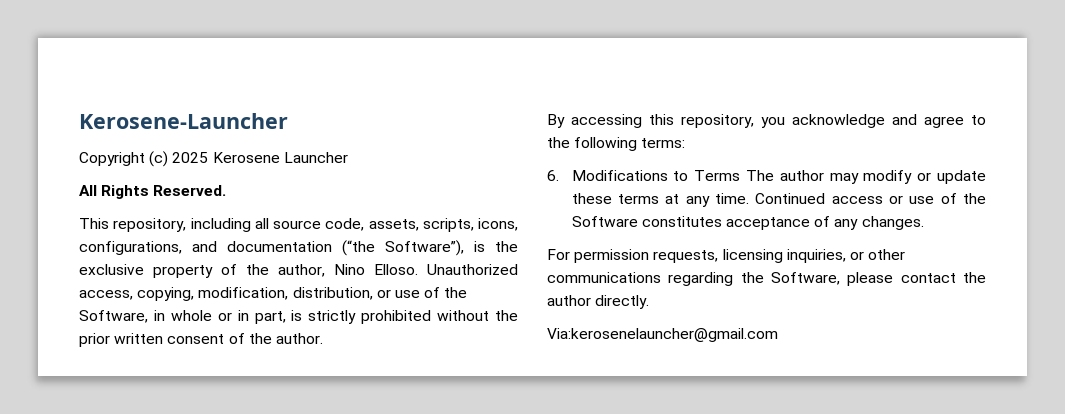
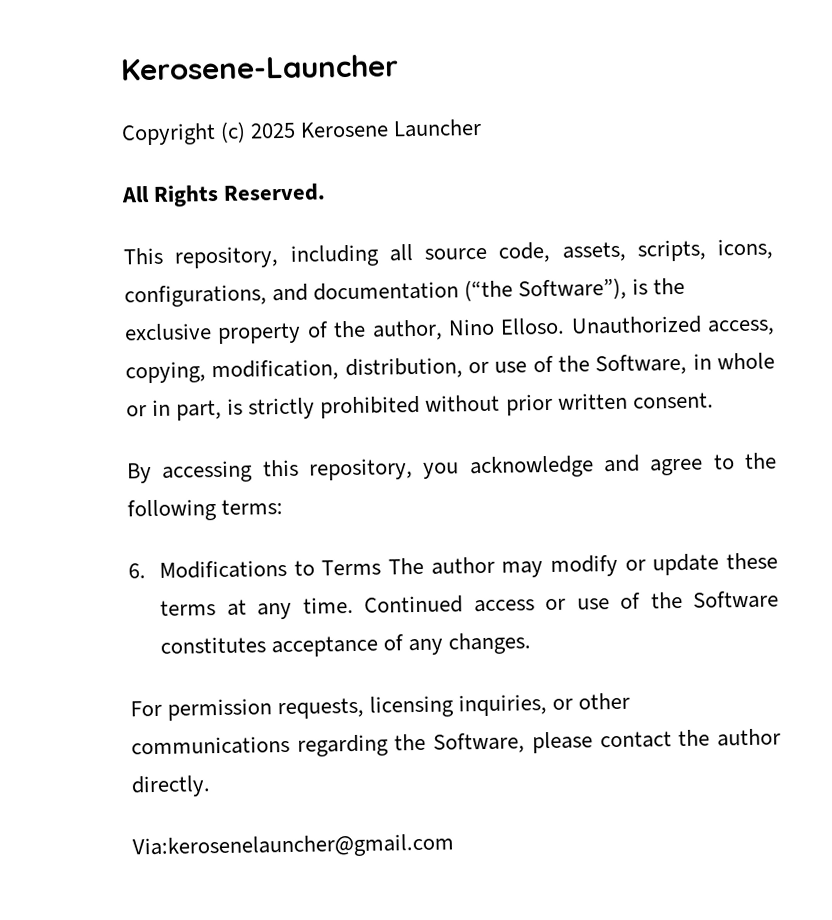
[495,310,518,321] the -> (501, 403) none
[167,333,323,344] consent of the author. -> [632,392,714,409] consent.

